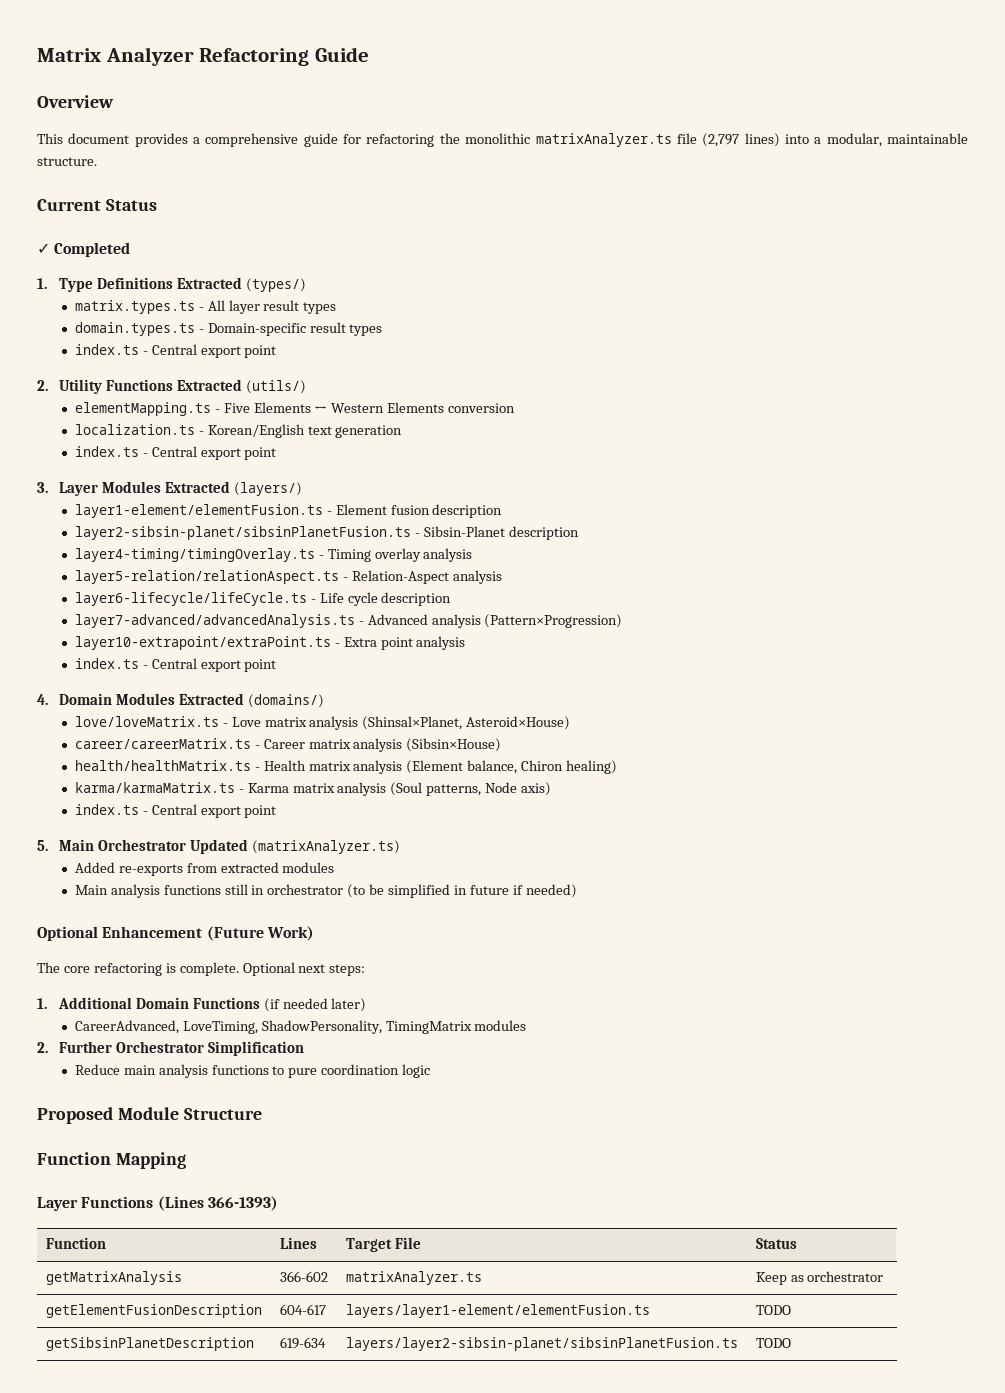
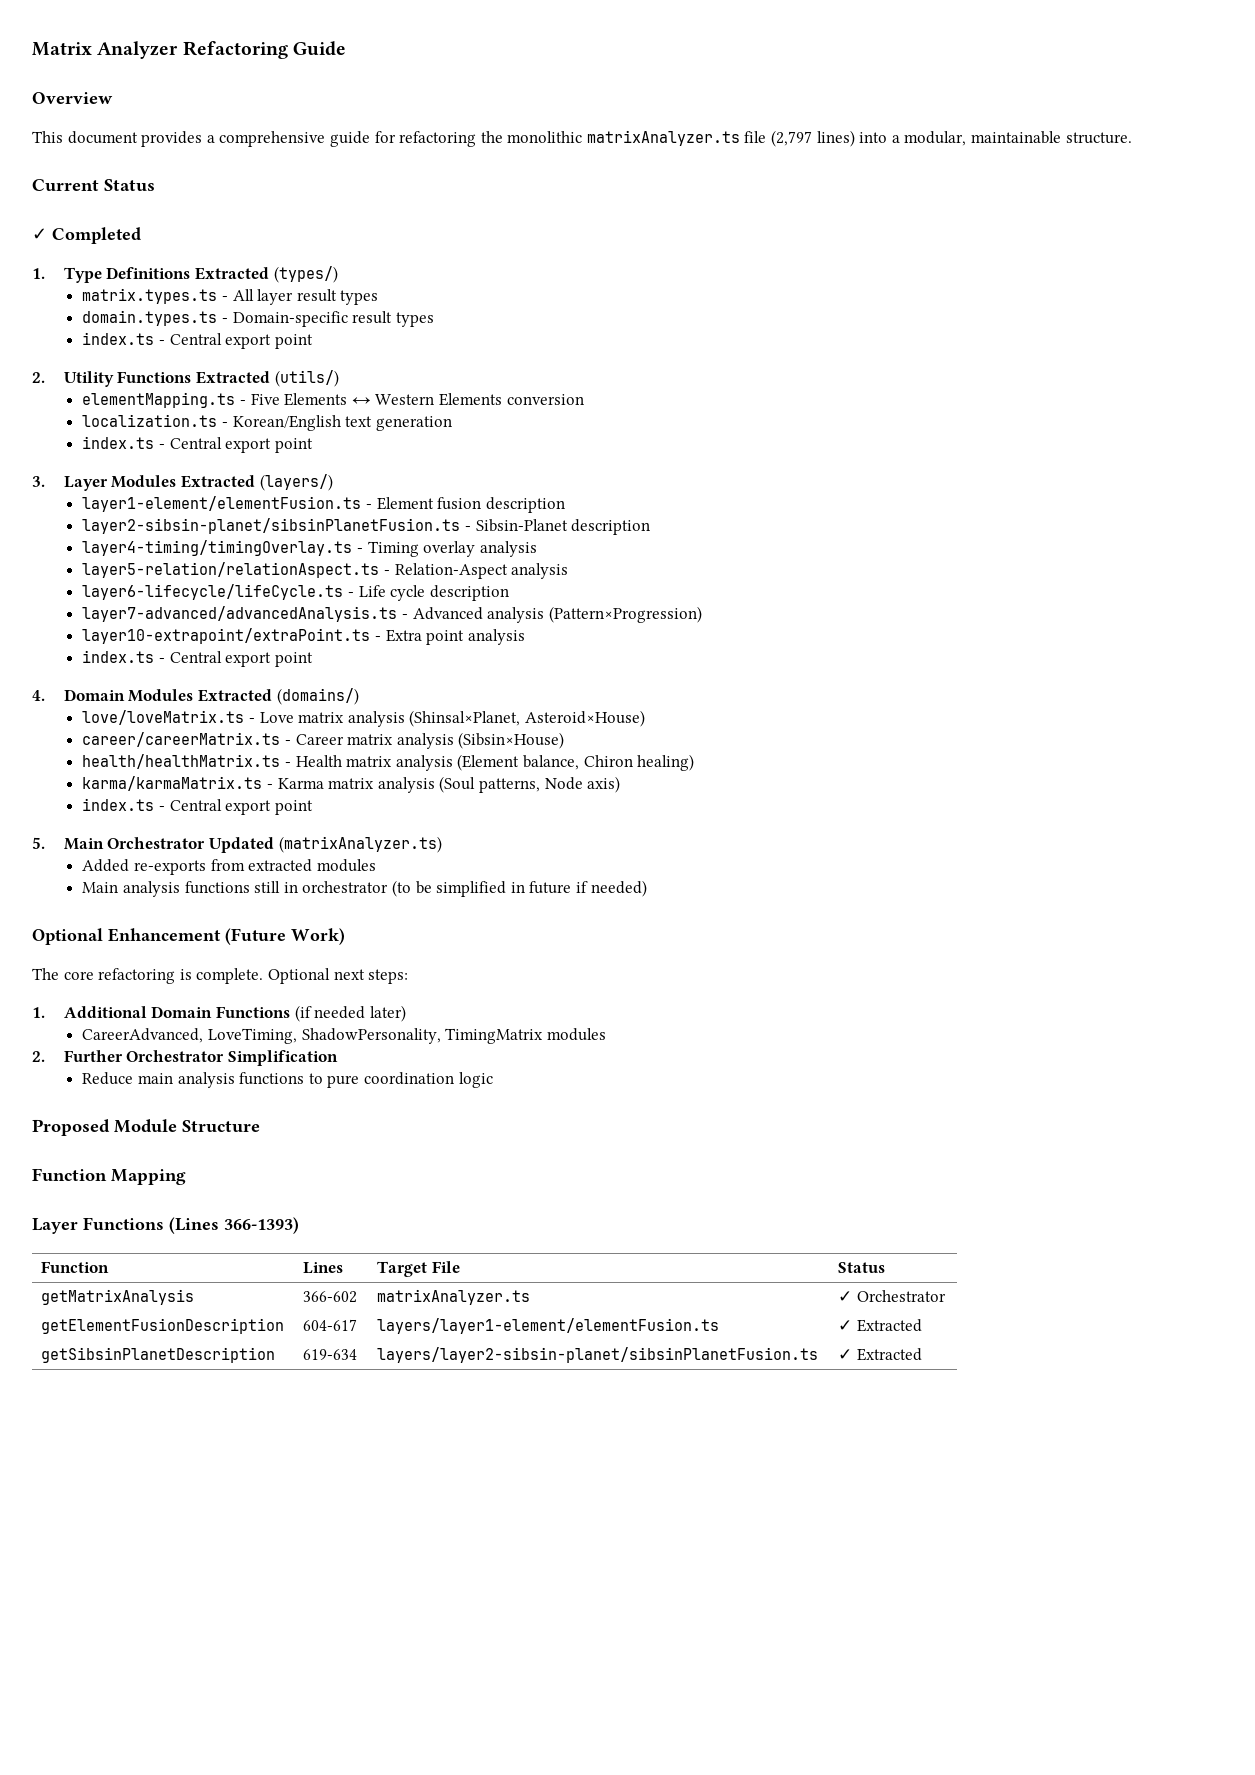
[755,1271,884,1285] Keep as orchestrator -> [838,1290,946,1302] ✓ Orchestrator
[755,1305,791,1315] TODO -> [838,1319,922,1332] ✓ Extracted
[755,1338,791,1348] TODO -> [838,1348,922,1361] ✓ Extracted

